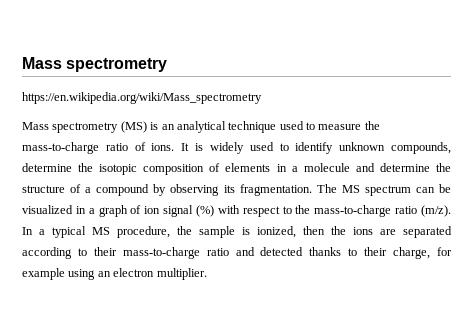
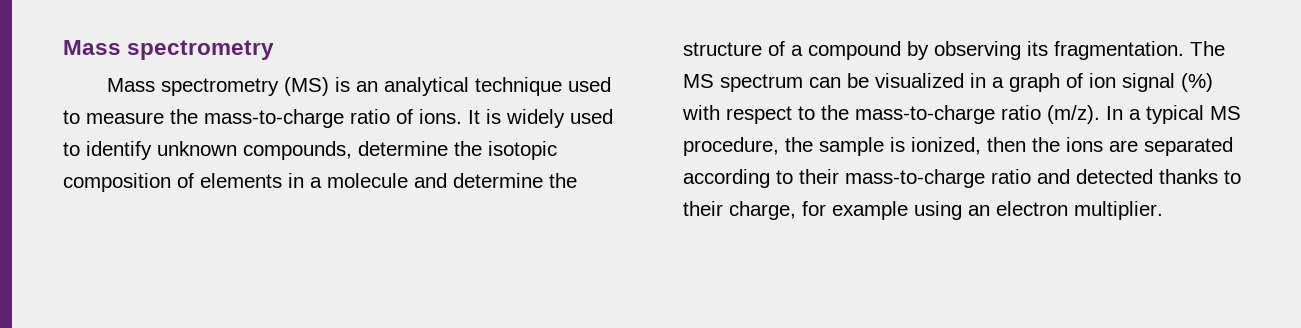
[22,57,168,72] [22,92,262,104] Mass spectrometry // https://en.wikipedia.org/wiki/Mass_spectrometry -> [63,40,275,60] Mass spectrometry

